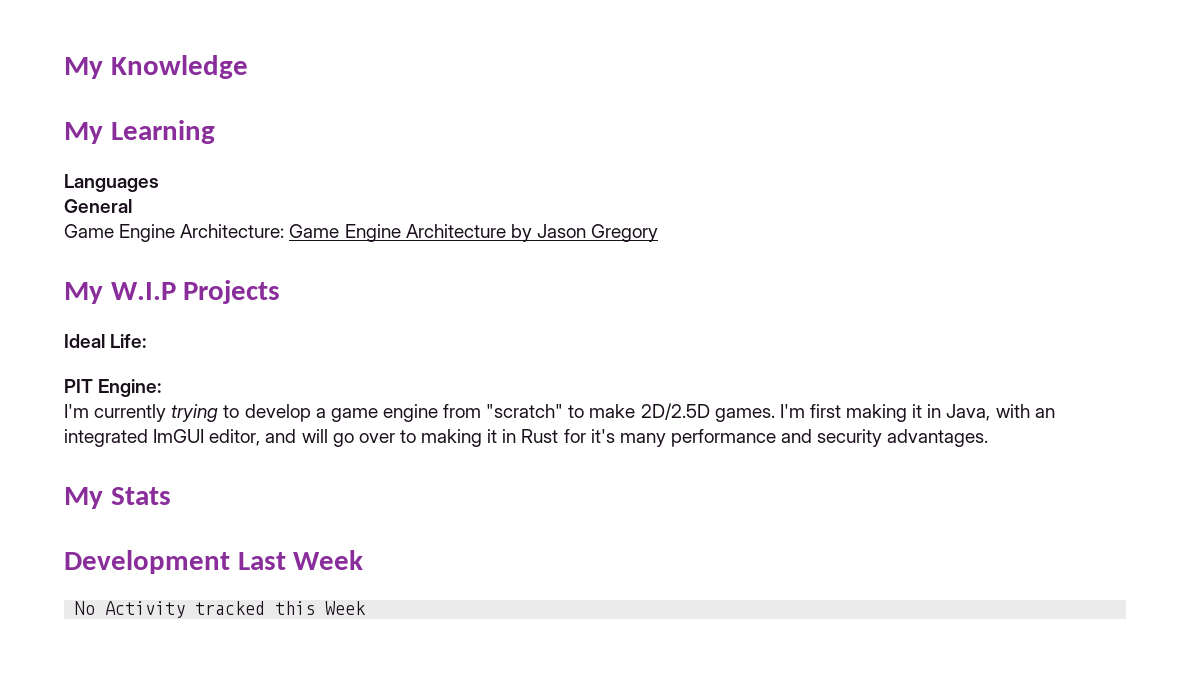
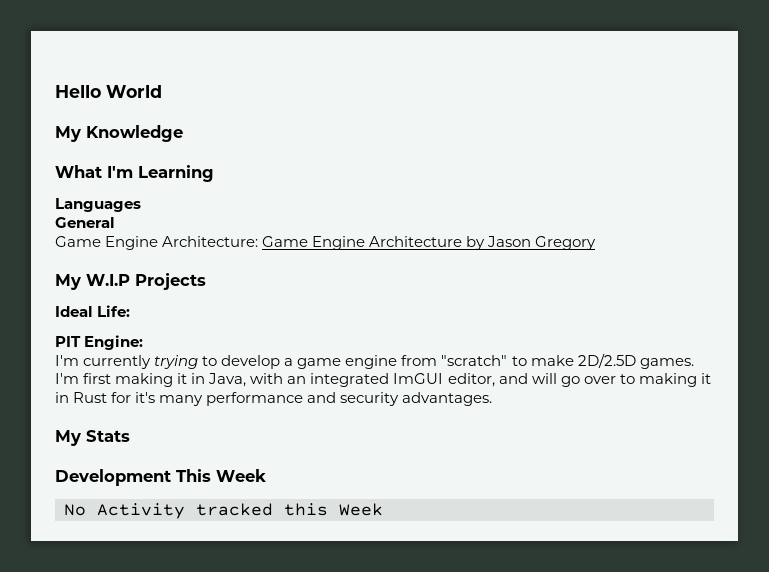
(64, 68) none -> [55,85,162,98] Hello World //
[64,122,103,144] My -> [55,165,133,178] What I'm
[237,552,286,570] Last -> [176,469,211,482] This

